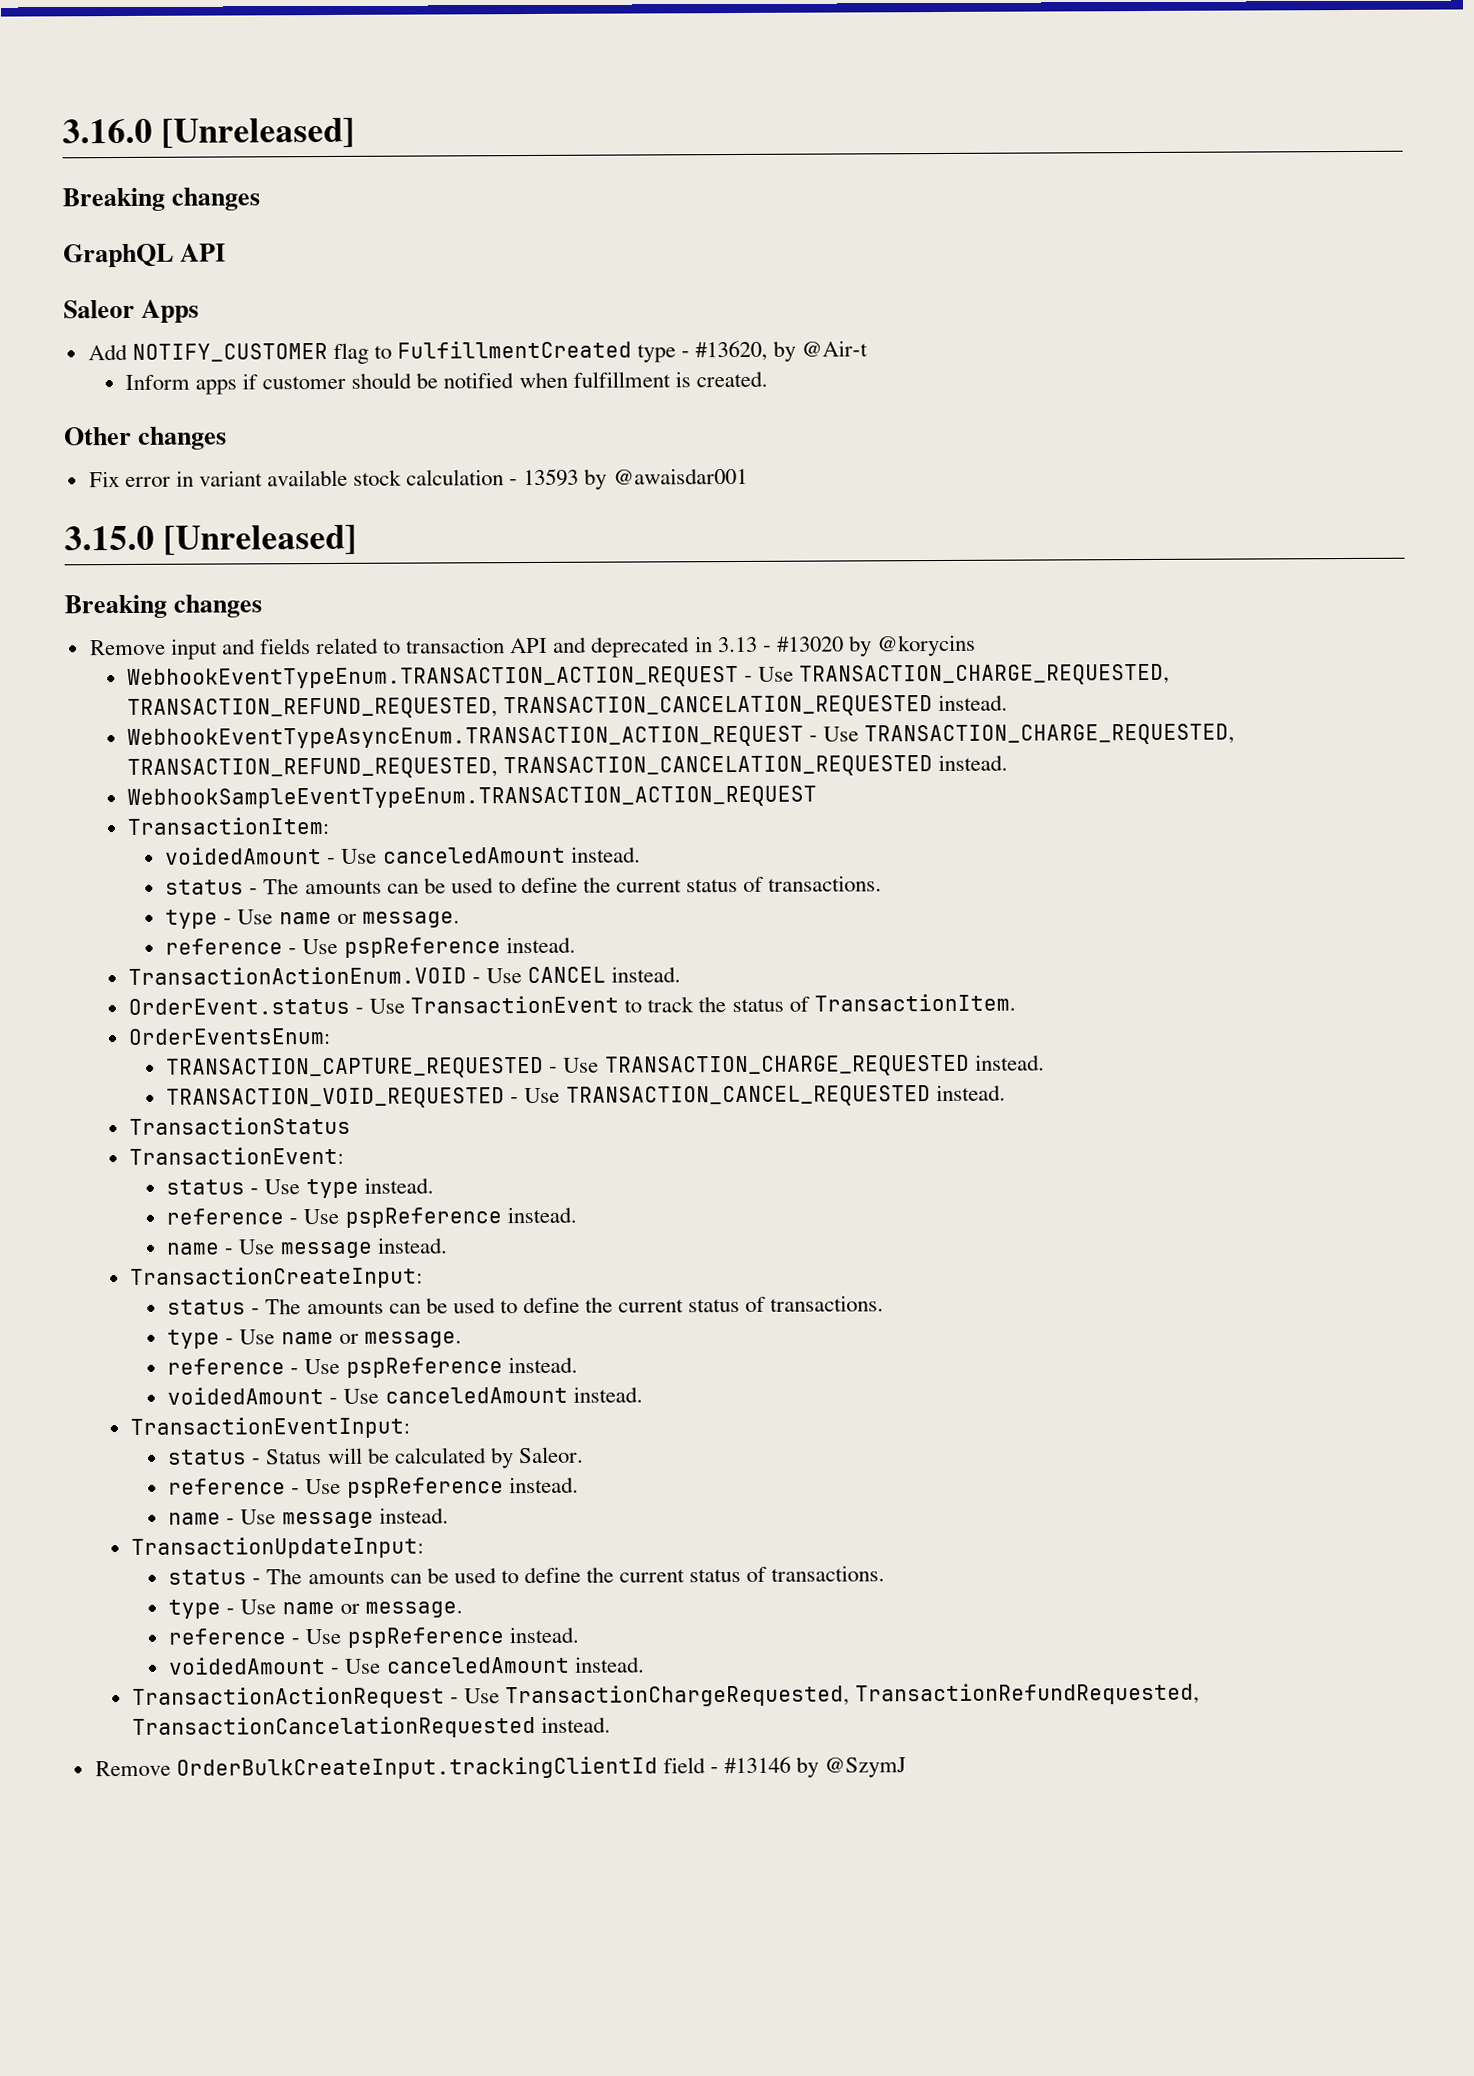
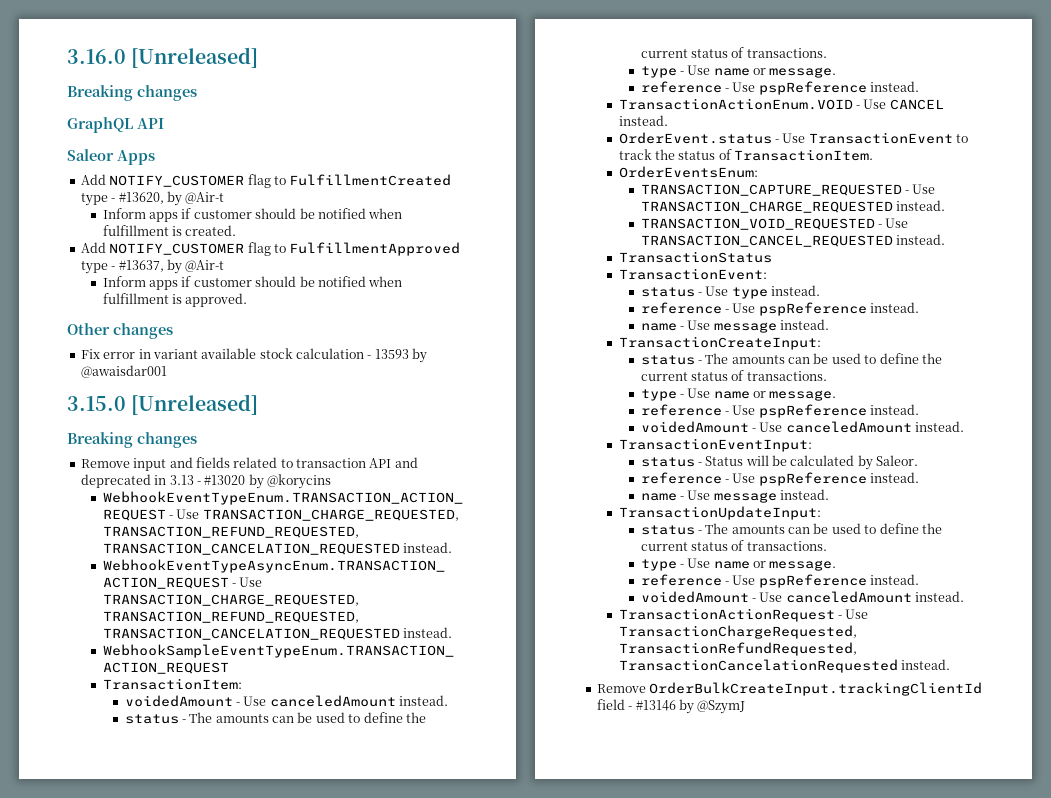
(768, 379) none -> [80,242,461,256] [80,259,225,274] [102,276,403,290] [102,293,248,307] // Add NOTIFY_CUSTOMER flag to FulfillmentApproved type - #13637, by @Air-t // Inform apps if customer should be notified when fulfillment is approved.

